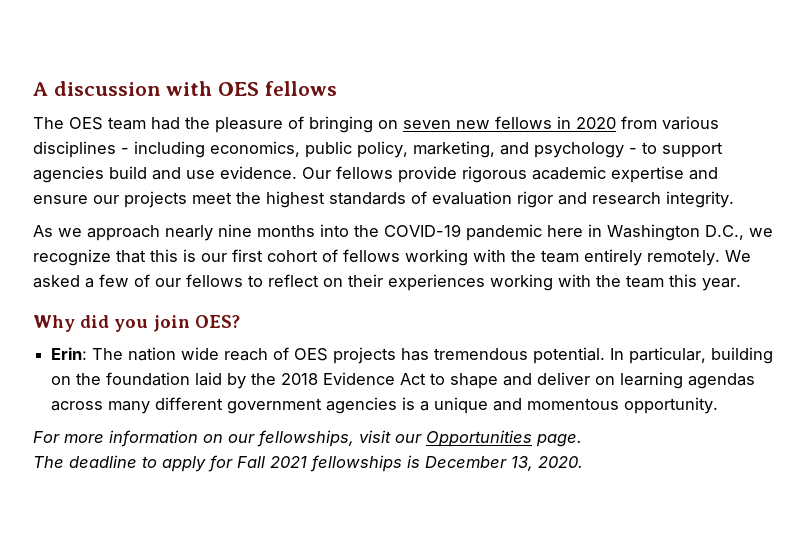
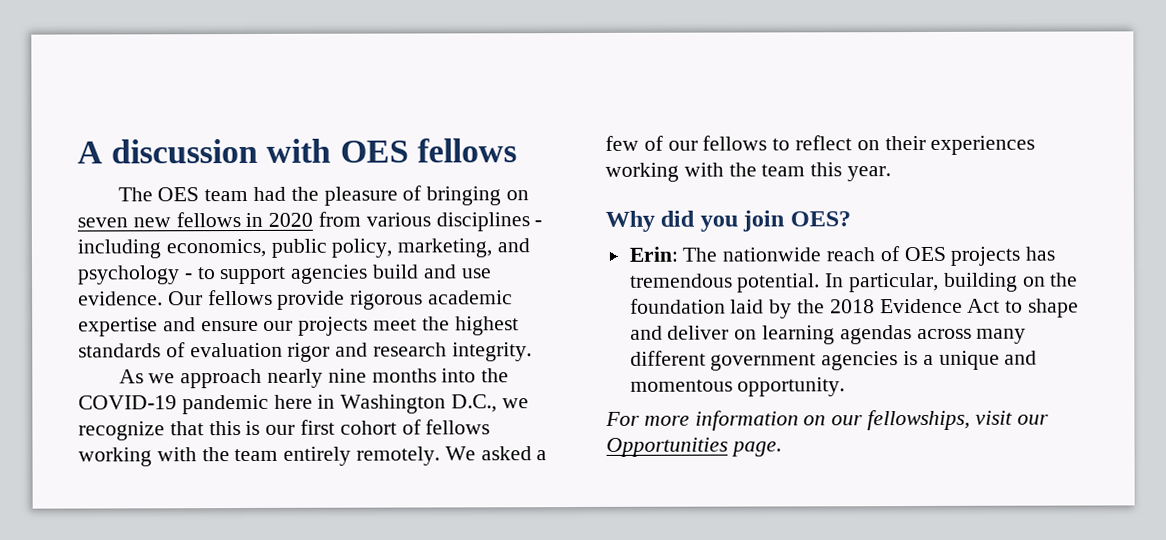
[128,347,220,361] nation wide -> [722,247,822,262] nationwide
[33,455,583,472] // The deadline to apply for Fall 2021 fellowships is December 13, 2020. -> (782, 449) none

